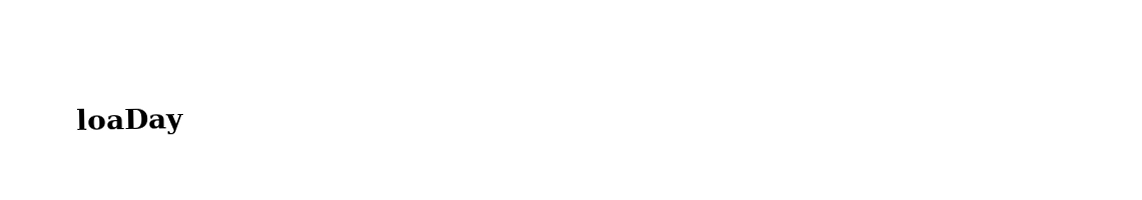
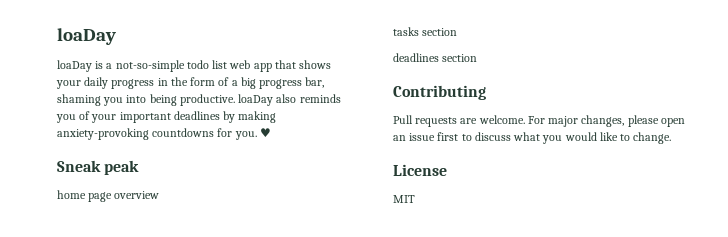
[76,106,184,136] loaDay -> [57,28,116,45] [57,60,332,72] [56,77,325,89] [57,94,341,106] [56,111,277,123] [57,128,271,140] [57,160,140,175] [57,190,160,202] [393,27,458,36] [393,53,478,62] [393,85,486,100] [393,115,685,127] [393,132,672,144] [393,164,447,176] [393,195,415,203] loaDay // loaDay is a not-so-simple todo list web app that shows your daily progress in the form of a big progress bar, shaming you into being productive. loaDay also reminds you of your important deadlines by making anxiety-provoking countdowns for you. ♥ // Sneak peak // home page overview // tasks section // deadlines section // Contributing // Pull requests are welcome. For major changes, please open an issue first to discuss what you would like to change. // License // MIT

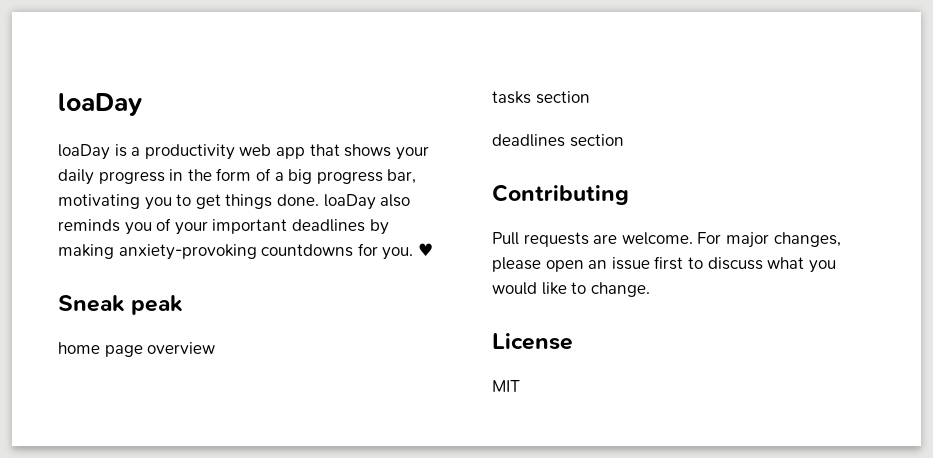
[115,60,228,72] not-so-simple todo list -> [144,144,235,160] productivity
[57,94,235,106] shaming you into being productive. -> [58,194,319,210] motivating you to get things done.

